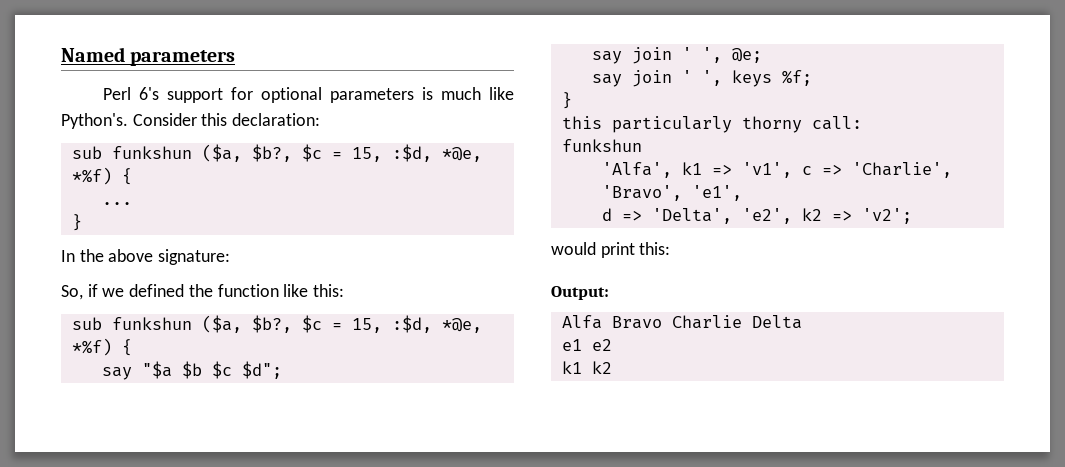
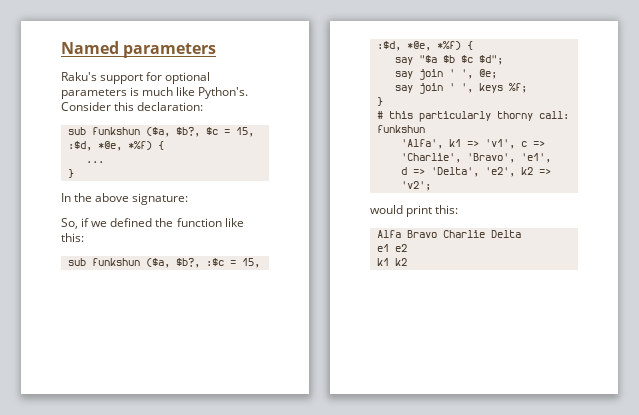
[103,87,160,100] Perl 6's -> [61,72,97,81] Raku's
[301,315,322,333] $c -> [205,258,224,266] :$c
(572, 100) none -> [376,111,383,119] #
[551,286,609,300] // Output: -> (459, 209) none

